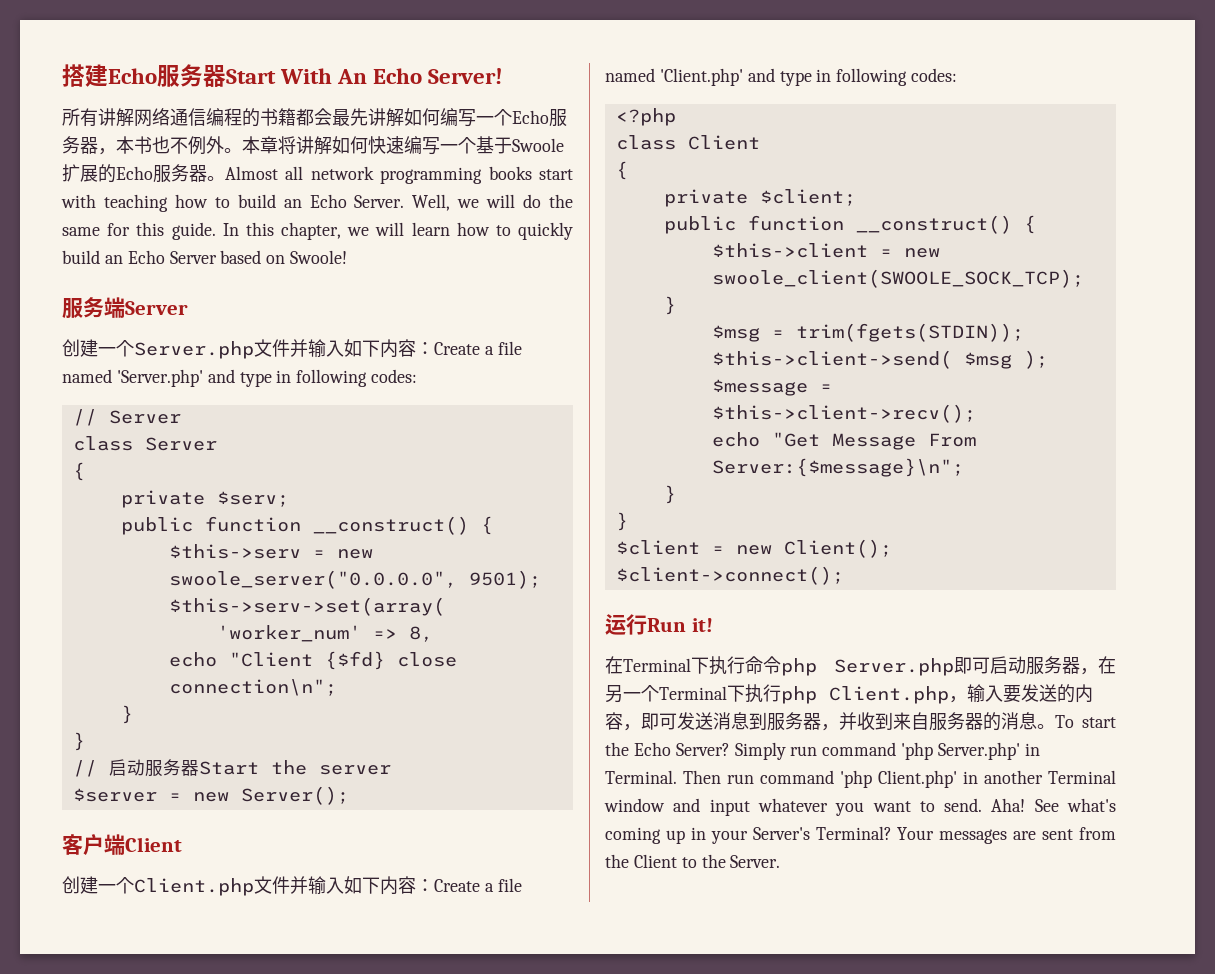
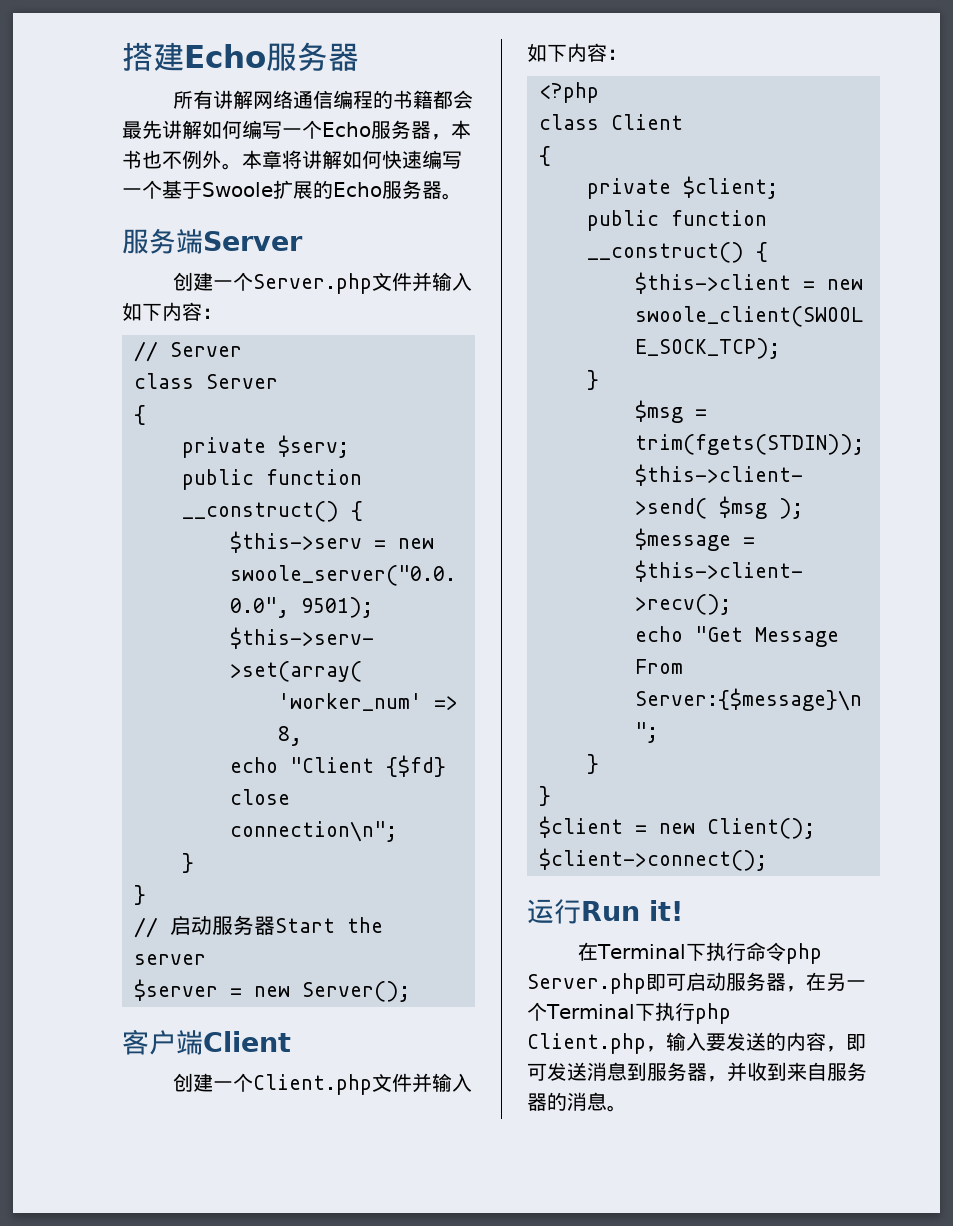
[226,68,504,84] Start With An Echo Server! -> (359, 57) none
[225,166,573,184] [61,194,574,212] [62,222,574,240] [62,250,348,264] Almost all network programming books start with teaching how to build an Echo Server. Well, we will do the same for this guide. In this chapter, we will learn how to quickly build an Echo Server based on Swoole! -> (462, 196) none
[434,341,522,355] [62,369,418,387] Create a file named 'Server.php' and type in following codes: -> (222, 313) none
[434,878,522,892] [605,68,958,86] Create a file named 'Client.php' and type in following codes: -> (627, 54) none
[1055,715,1116,728] [605,742,1040,760] [605,770,1116,788] [604,798,1116,816] [605,826,1116,844] [605,854,781,868] To start the Echo Server? Simply run command 'php Server.php' in Terminal. Then run command 'php Client.php' in another Terminal window and input whatever you want to send. Aha! See what's coming up in your Server's Terminal? Your messages are sent from the Client to the Server. -> (627, 1108) none

